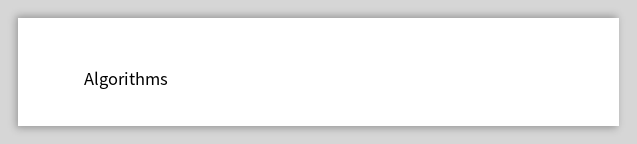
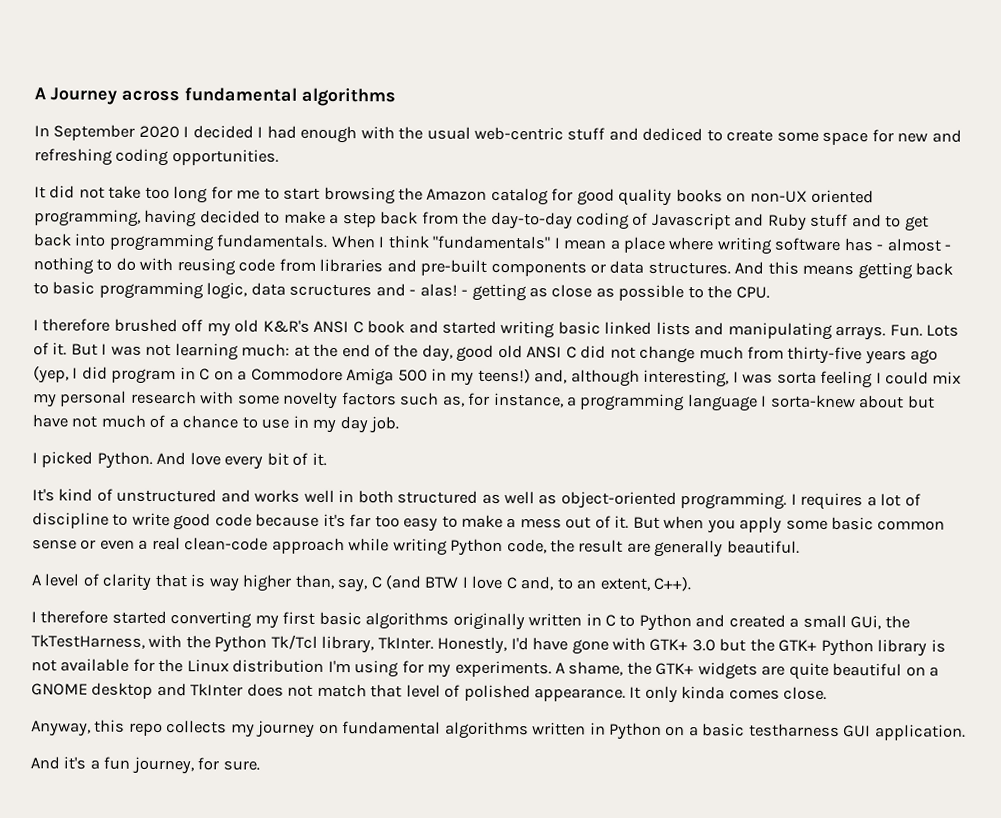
[84,71,168,89] Algorithms -> [34,87,396,107] [34,124,962,146] [34,148,279,167] [34,185,875,207] [34,209,929,232] [33,233,952,255] [33,257,954,280] [33,281,770,302] [33,318,960,341] [33,342,939,365] [33,366,962,389] [33,390,935,412] [32,414,400,434] [32,451,327,470] [32,488,921,511] [32,512,946,534] [32,536,800,558] [31,573,693,593] [31,610,910,632] [31,634,946,657] [31,658,940,680] [31,682,828,704] [31,719,966,741] [30,756,260,775] A Journey across fundamental algorithms // In September 2020 I decided I had enough with the usual web-centric stuff and dediced to create some space for new and refreshing coding opportunities. // It did not take too long for me to start browsing the Amazon catalog for good quality books on non-UX oriented programming, having decided to make a step back from the day-to-day coding of Javascript and Ruby stuff and to get back into programming fundamentals. When I think "fundamentals" I mean a place where writing software has - almost - nothing to do with reusing code from libraries and pre-built components or data structures. And this means getting back to basic programming logic, data scructures and - alas! - getting as close as possible to the CPU. // I therefore brushed off my old K&R's ANSI C book and started writing basic linked lists and manipulating arrays. Fun. Lots of it. But I was not learning much: at the end of the day, good old ANSI C did not change much from thirty-five years ago (yep, I did program in C on a Commodore Amiga 500 in my teens!) and, although interesting, I was sorta feeling I could mix my personal research with some novelty factors such as, for instance, a programming language I sorta-knew about but have not much of a chance to use in my day job. // I picked Python. And love every bit of it. // It's kind of unstructured and works well in both structured as well as object-oriented programming. I requires a lot of discipline to write good code because it's far too easy to make a mess out of it. But when you apply some basic common sense or even a real clean-code approach while writing Python code, the result are generally beautiful. // A level of clarity that is way higher than, say, C (and BTW I love C and, to an extent, C++). // I therefore started converting my first basic algorithms originally written in C to Python and created a small GUi, the TkTestHarness, with the Python Tk/Tcl library, TkInter. Honestly, I'd have gone with GTK+ 3.0 but the GTK+ Python library is not available for the Linux distribution I'm using for my experiments. A shame, the GTK+ widgets are quite beautiful on a GNOME desktop and TkInter does not match that level of polished appearance. It only kinda comes close. // Anyway, this repo collects my journey on fundamental algorithms written in Python on a basic testharness GUI application. // And it's a fun journey, for sure.

